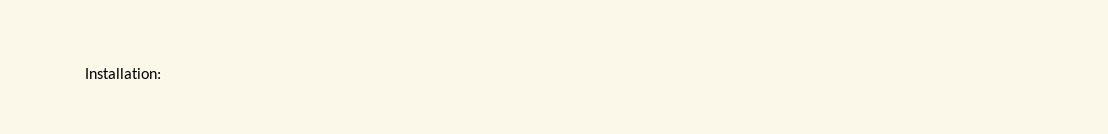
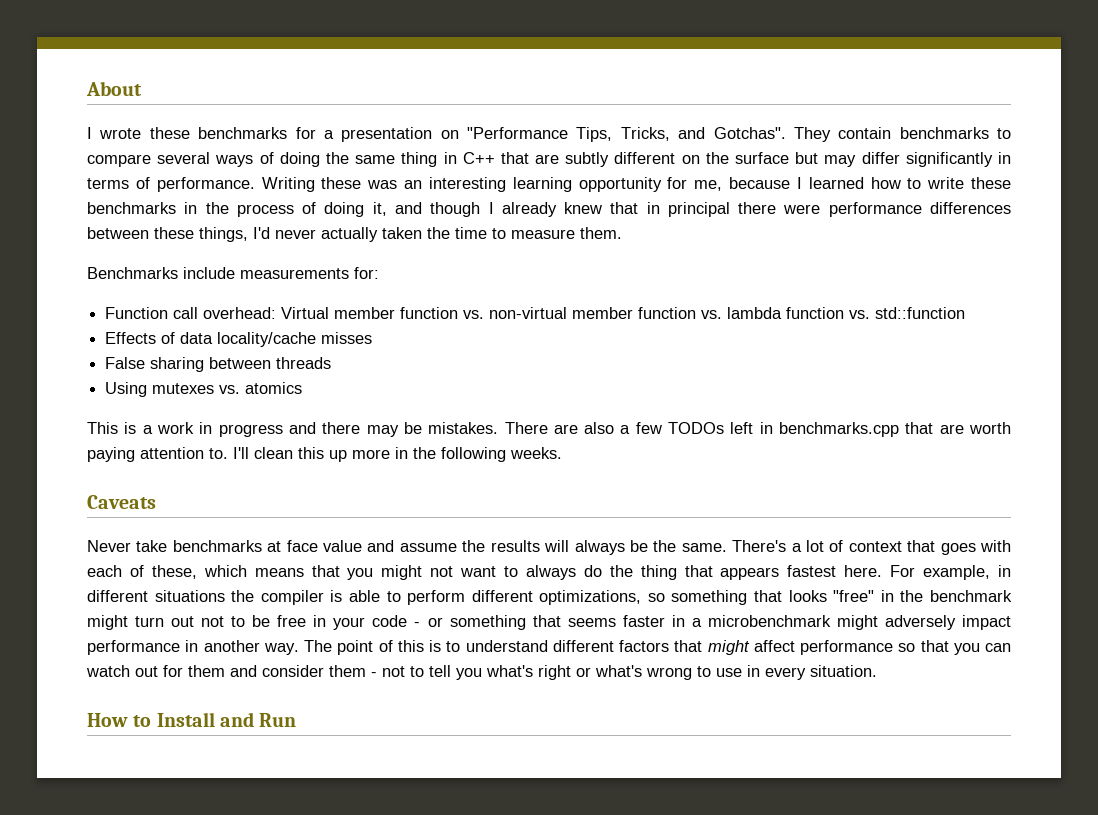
[85,68,161,79] Installation: -> [86,81,142,96] [87,127,1011,142] [87,152,1011,167] [87,177,1012,192] [87,202,1012,217] [87,227,622,242] [87,267,379,279] [105,307,966,319] [105,332,373,347] [105,357,332,372] [105,382,303,397] [87,422,1012,437] [87,447,562,462] [87,495,156,509] [87,540,1011,555] [87,565,1012,580] [87,590,1013,605] [87,615,1011,630] [87,640,1011,655] [86,665,877,680] [87,712,297,727] About // I wrote these benchmarks for a presentation on "Performance Tips, Tricks, and Gotchas". They contain benchmarks to compare several ways of doing the same thing in C++ that are subtly different on the surface but may differ significantly in terms of performance. Writing these was an interesting learning opportunity for me, because I learned how to write these benchmarks in the process of doing it, and though I already knew that in principal there were performance differences between these things, I'd never actually taken the time to measure them. // Benchmarks include measurements for: // Function call overhead: Virtual member function vs. non-virtual member function vs. lambda function vs. std::function // Effects of data locality/cache misses // False sharing between threads // Using mutexes vs. atomics // This is a work in progress and there may be mistakes. There are also a few TODOs left in benchmarks.cpp that are worth paying attention to. I'll clean this up more in the following weeks. // Caveats // Never take benchmarks at face value and assume the results will always be the same. There's a lot of context that goes with each of these, which means that you might not want to always do the thing that appears fastest here. For example, in different situations the compiler is able to perform different optimizations, so something that looks "free" in the benchmark might turn out not to be free in your code - or something that seems faster in a microbenchmark might adversely impact performance in another way. The point of this is to understand different factors that might affect performance so that you can watch out for them and consider them - not to tell you what's right or what's wrong to use in every situation. // How to Install and Run

